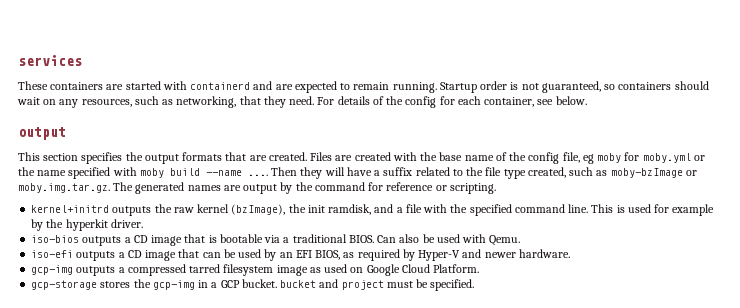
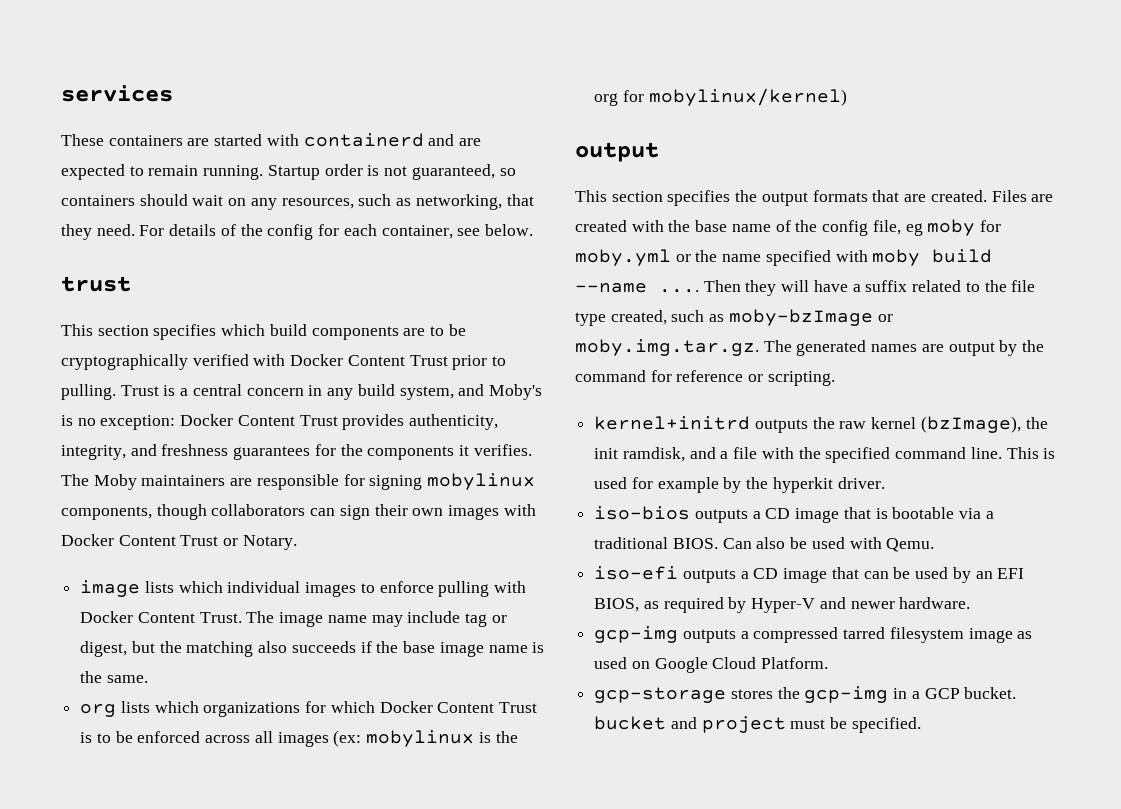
(587, 100) none -> [61,276,131,292] [61,324,466,340] [61,354,507,370] [61,384,542,400] [61,414,499,430] [61,444,532,460] [61,473,536,490] [61,504,536,520] [61,534,297,550] [80,580,527,597] [80,611,507,627] [80,641,545,657] [80,671,148,683] [80,701,538,717] [80,730,518,747] [594,88,847,106] // trust // This section specifies which build components are to be cryptographically verified with Docker Content Trust prior to pulling. Trust is a central concern in any build system, and Moby's is no exception: Docker Content Trust provides authenticity, integrity, and freshness guarantees for the components it verifies. The Moby maintainers are responsible for signing mobylinux components, though collaborators can sign their own images with Docker Content Trust or Notary. // image lists which individual images to enforce pulling with Docker Content Trust. The image name may include tag or digest, but the matching also succeeds if the base image name is the same. // org lists which organizations for which Docker Content Trust is to be enforced across all images (ex: mobylinux is the org for mobylinux/kernel)

